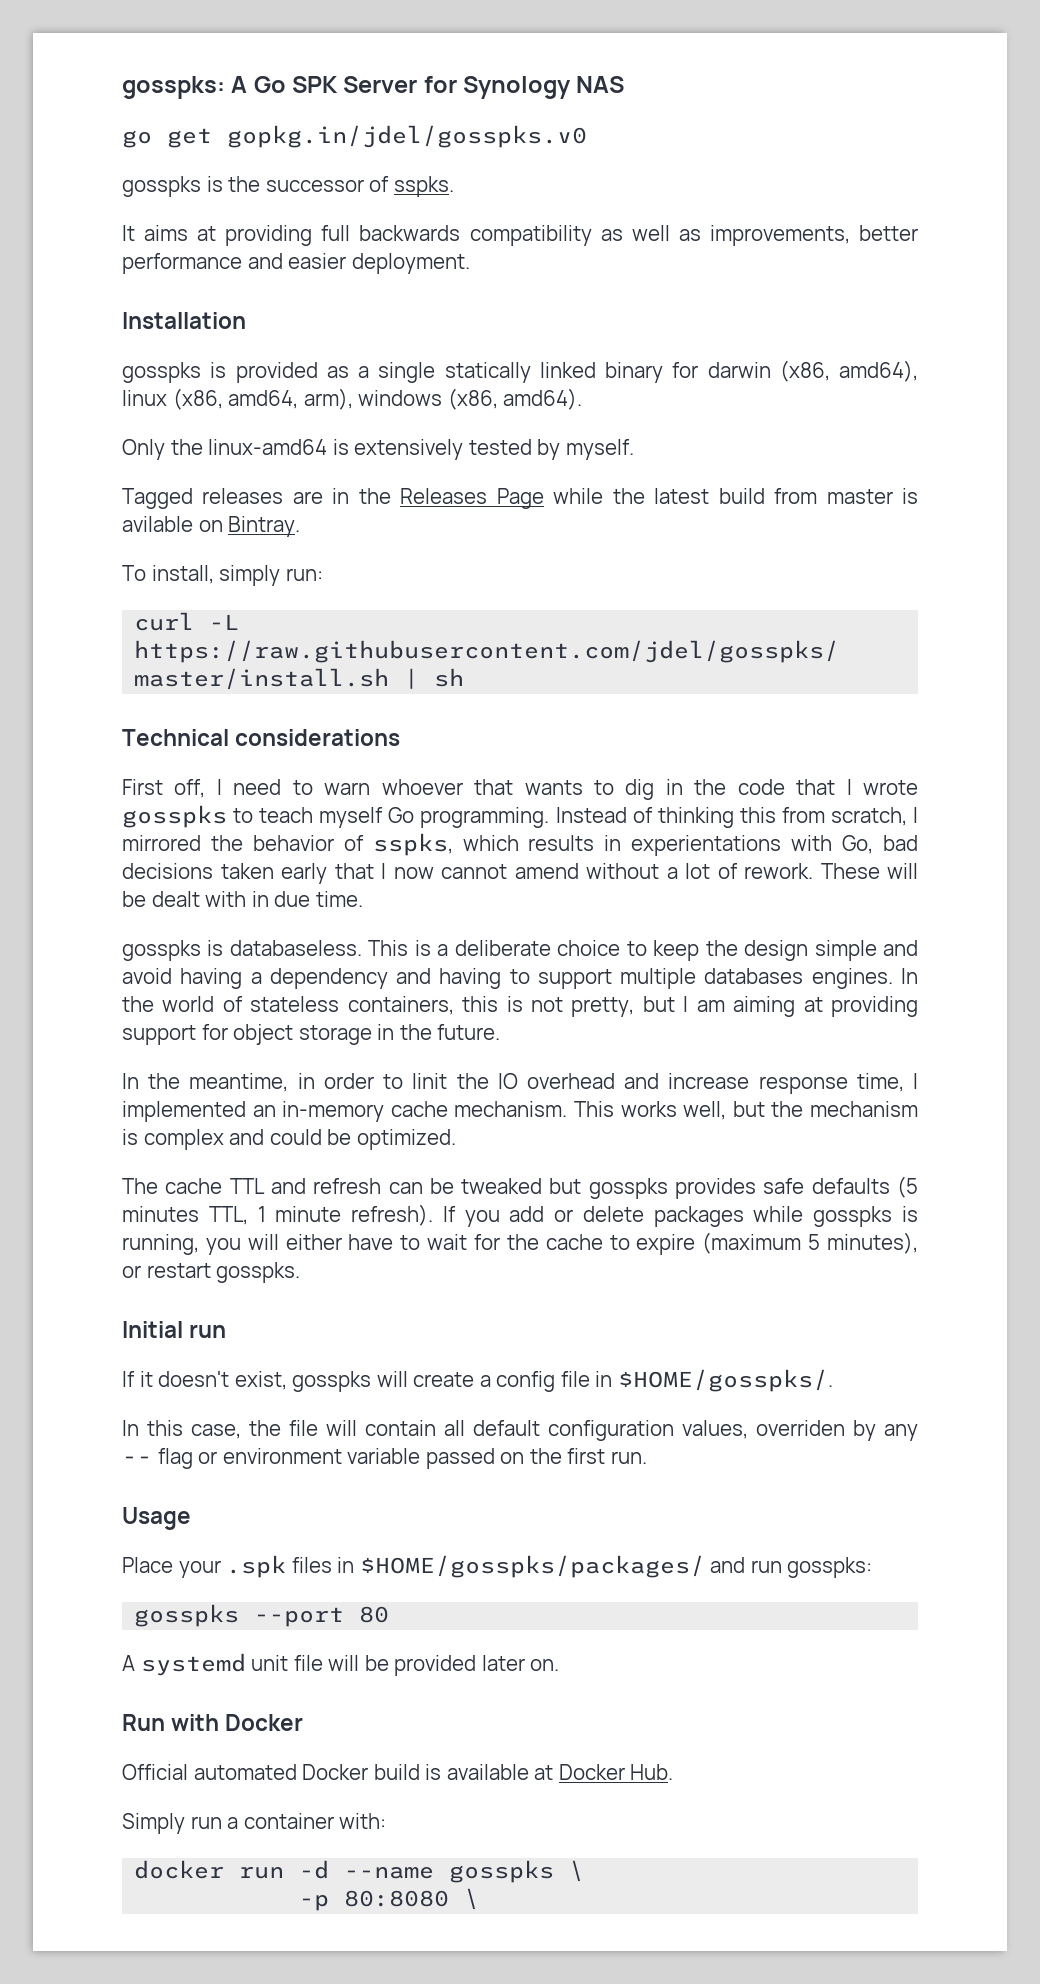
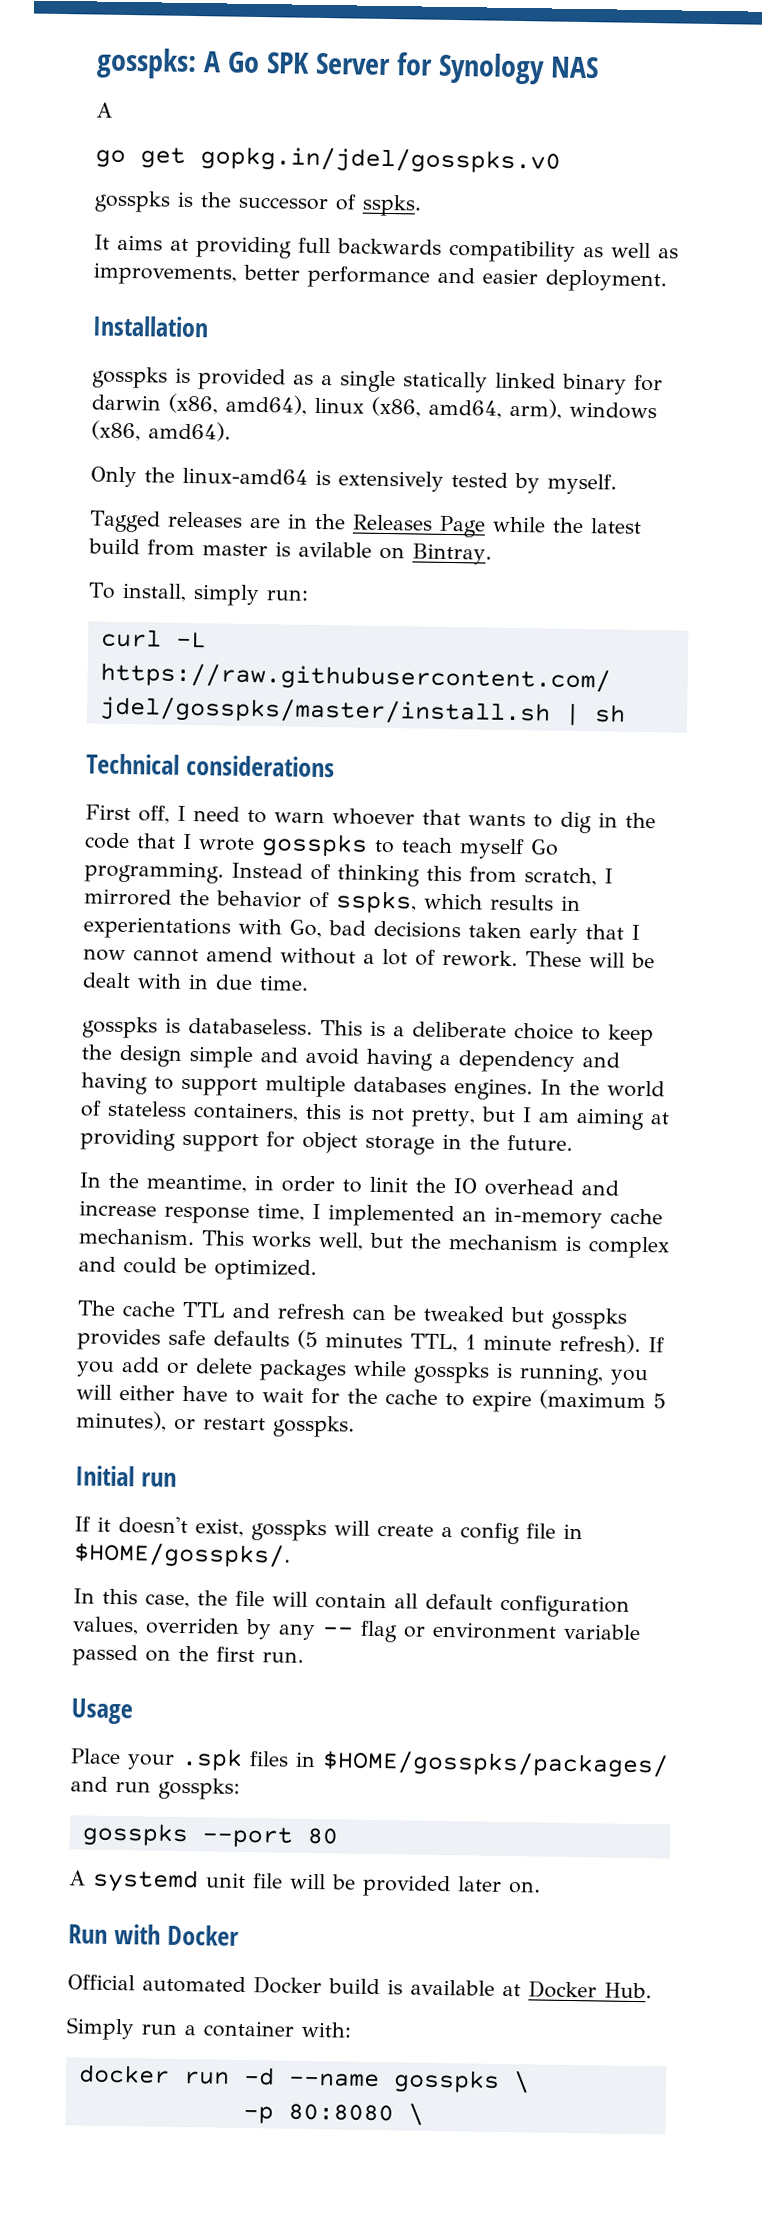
(625, 84) none -> [96,102,113,118] // A

